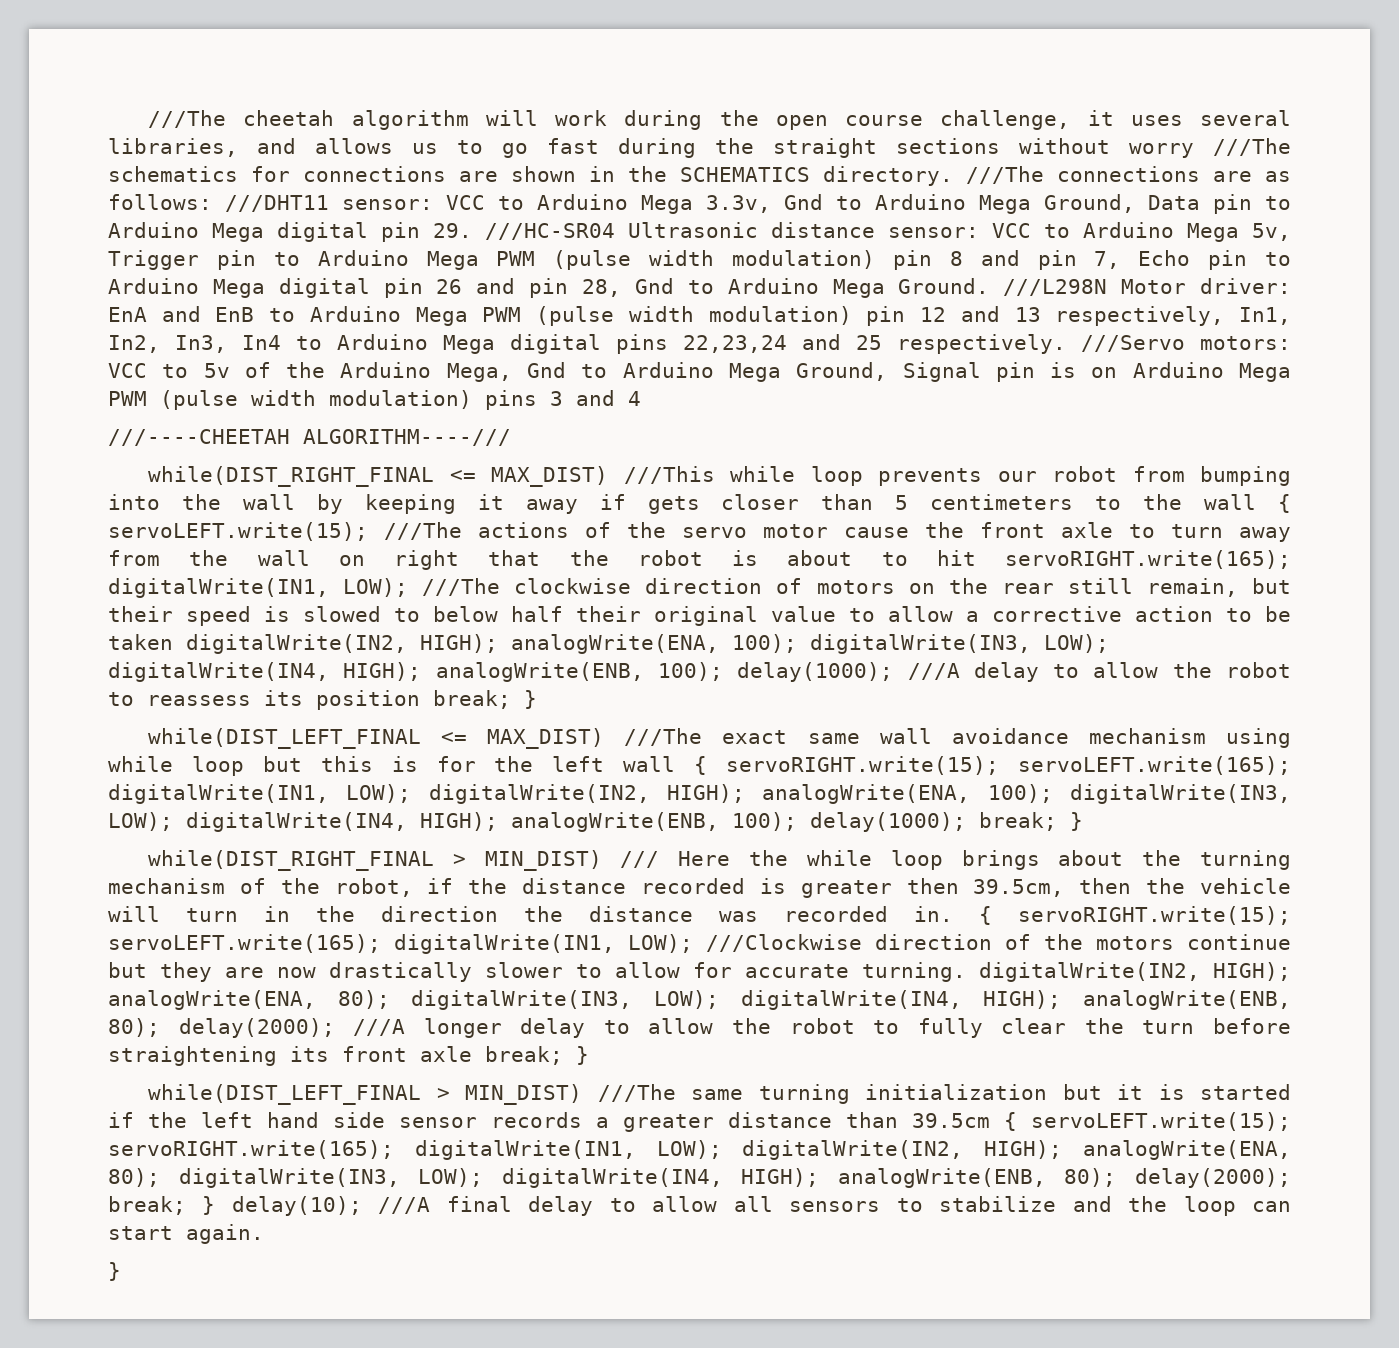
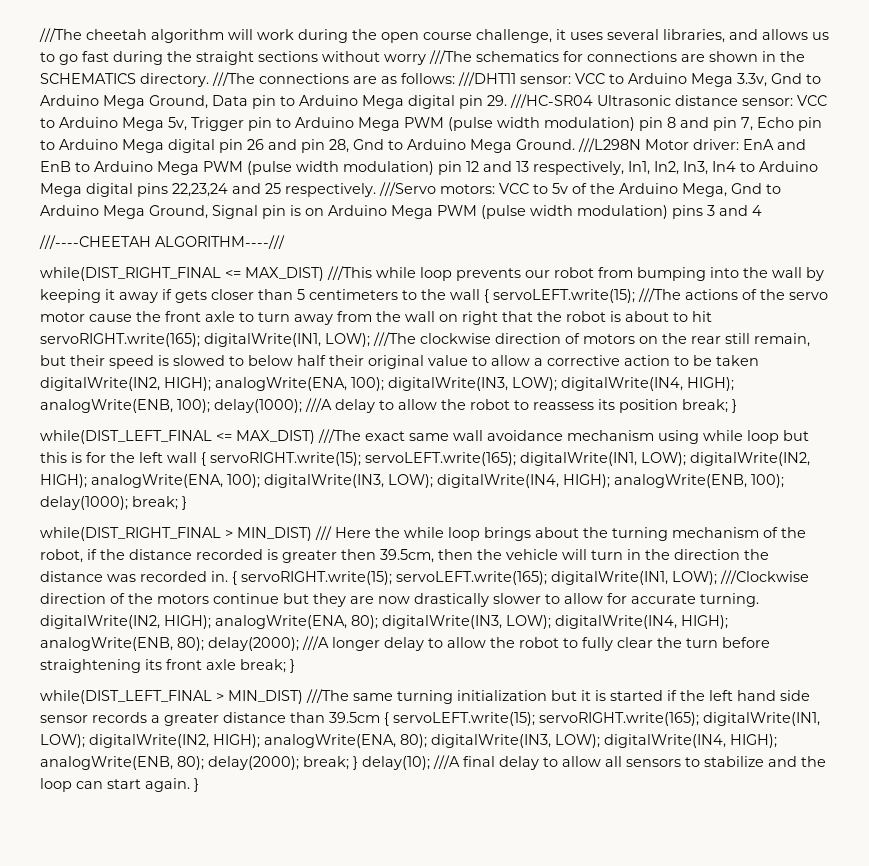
(264, 1234) // -> (190, 785) none

